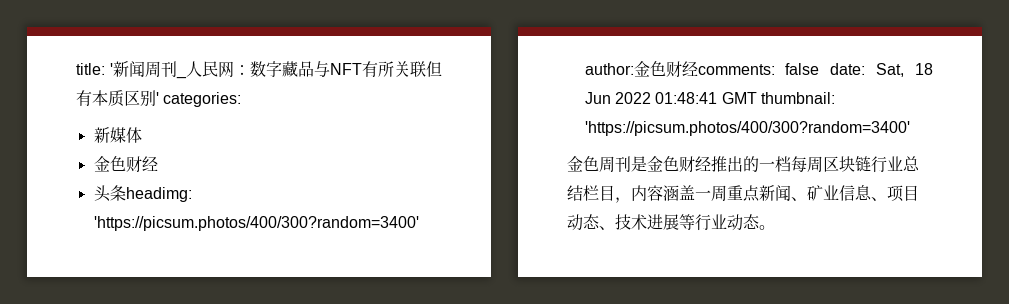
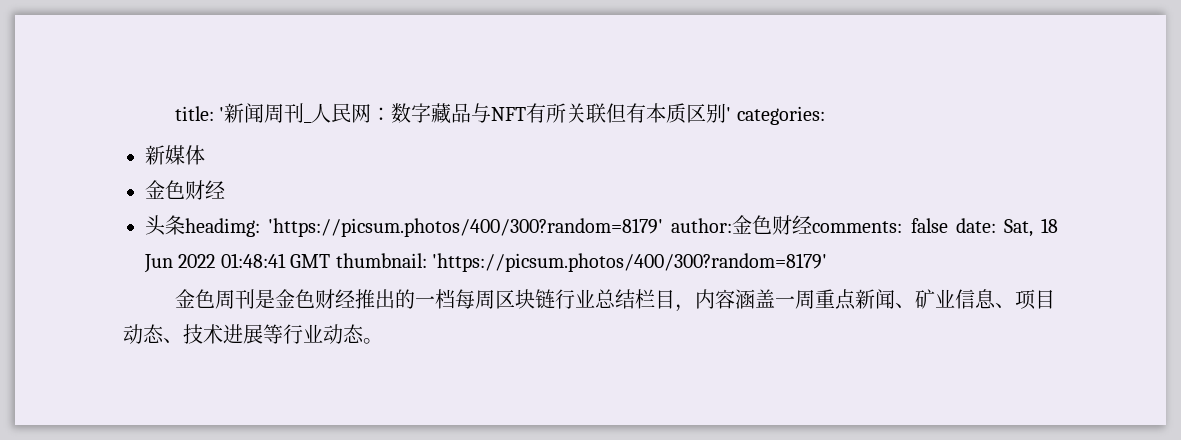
[93,216,419,231] 'https://picsum.photos/400/300?random=3400' -> [268,218,664,237] 'https://picsum.photos/400/300?random=8179'
[584,121,910,136] 'https://picsum.photos/400/300?random=3400' -> [432,253,827,272] 'https://picsum.photos/400/300?random=8179'

